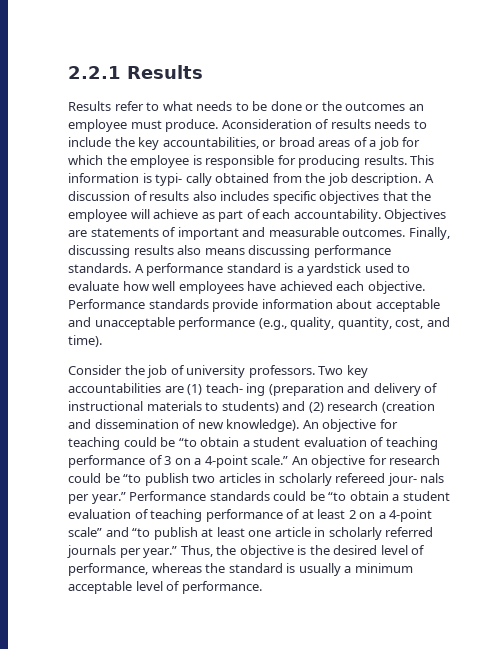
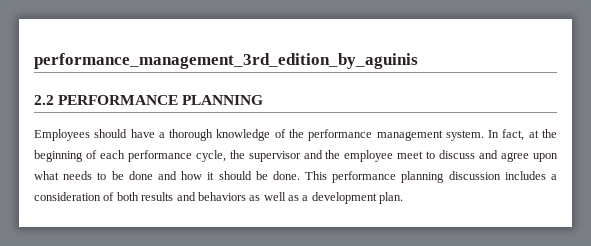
[68,65,203,79] [68,101,160,111] 2.2.1 Results // Results refer to -> [34,53,418,69] [34,95,264,105] [34,129,557,141] [34,150,558,162] performance_management_3rd_edition_by_aguinis // 2.2 PERFORMANCE PLANNING // Employees should have a thorough knowledge of the performance management system. In fact, at the beginning of each performance cycle, the supervisor and the employee meet to discuss and agree upon
[305,101,424,111] [68,119,427,132] [68,137,421,150] [68,155,435,168] [68,173,434,186] [68,191,432,204] [68,209,447,222] [68,227,450,240] [68,245,391,258] [68,263,411,276] [68,281,425,294] [68,299,440,312] [68,317,450,330] [68,335,102,347] [68,365,368,378] [68,383,439,396] [68,401,435,413] [68,419,398,432] [68,437,438,450] [68,455,441,468] [68,473,445,486] [68,491,450,504] [68,509,433,522] [68,527,434,540] [67,545,426,558] [68,563,413,576] [68,581,262,594] or the outcomes an employee must produce. Aconsideration of results needs to include the key accountabilities, or broad areas of a job for which the employee is responsible for producing results. This information is typi- cally obtained from the job description. A discussion of results also includes specific objectives that the employee will achieve as part of each accountability. Objectives are statements of important and measurable outcomes. Finally, discussing results also means discussing performance standards. A performance standard is a yardstick used to evaluate how well employees have achieved each objective. Performance standards provide information about acceptable and unacceptable performance (e.g., quality, quantity, cost, and time). // Consider the job of university professors. Two key accountabilities are (1) teach- ing (preparation and delivery of instructional materials to students) and (2) research (creation and dissemination of new knowledge). An objective for teaching could be “to obtain a student evaluation of teaching performance of 3 on a 4-point scale.” An objective for research could be “to publish two articles in scholarly refereed jour- nals per year.” Performance standards could be “to obtain a student evaluation of teaching performance of at least 2 on a 4-point scale” and “to publish at least one article in scholarly referred journals per year.” Thus, the objective is the desired level of performance, whereas the standard is usually a minimum acceptable level of performance. -> [157,171,557,183] [34,192,404,204] and how it should be done. This performance planning discussion includes a consideration of both results and behaviors as well as a development plan.

